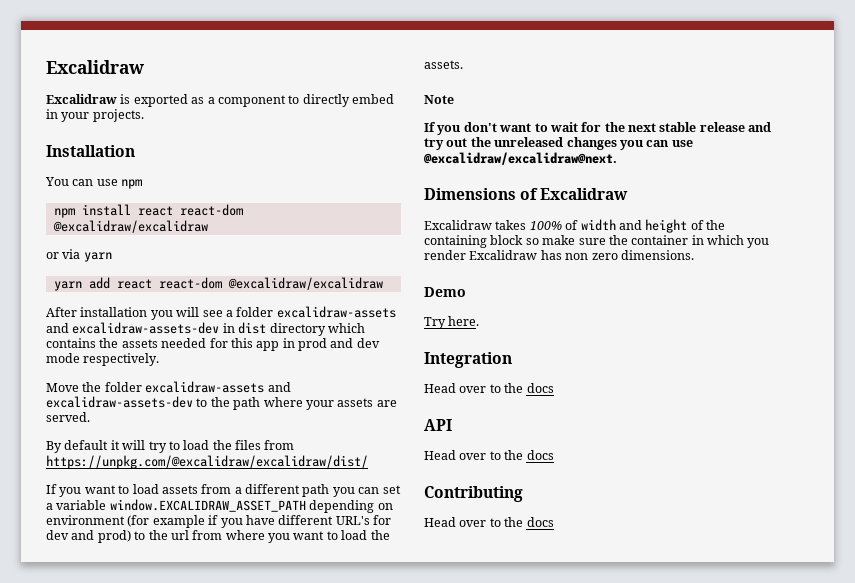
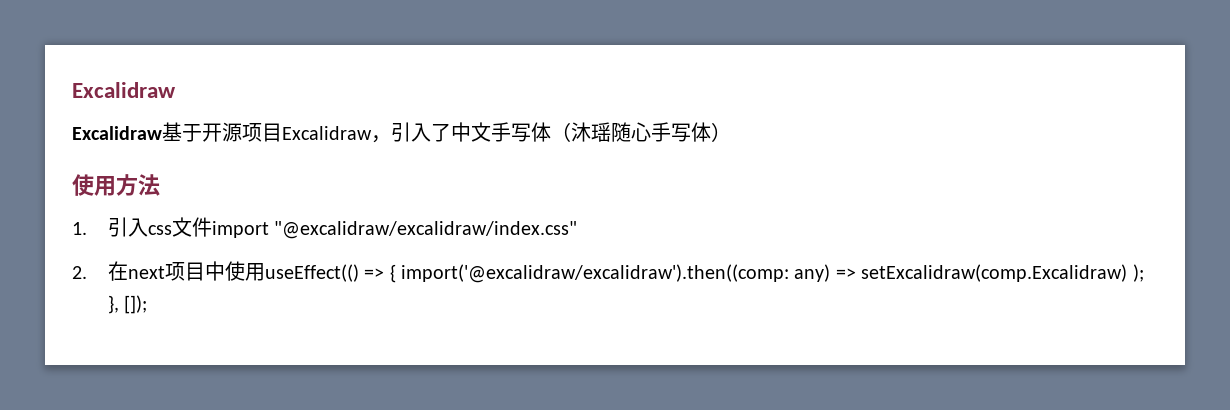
[46,60,144,74] [46,94,394,107] [46,109,144,122] [46,145,135,157] [45,177,143,189] [53,204,243,218] [52,220,208,233] [46,249,112,262] [53,277,383,291] [46,306,396,320] [46,322,365,336] [46,338,380,351] [46,353,160,366] [46,381,291,393] [46,396,397,410] [46,412,90,422] [46,440,295,453] [46,455,368,469] [46,484,401,497] [46,499,393,513] [46,515,391,528] [46,530,390,543] [424,60,463,69] [424,95,454,104] [424,122,772,135] [424,137,693,150] [424,152,617,165] [424,188,629,200] [424,219,725,233] [424,235,770,248] [424,250,694,260] [424,287,466,297] [424,316,480,329] [424,352,512,368] [424,383,554,393] [424,419,452,431] [424,450,554,460] [424,486,523,502] [424,517,554,527] Excalidraw // Excalidraw is exported as a component to directly embed in your projects. // Installation // You can use npm // npm install react react-dom @excalidraw/excalidraw // or via yarn // yarn add react react-dom @excalidraw/excalidraw // After installation you will see a folder excalidraw-assets and excalidraw-assets-dev in dist directory which contains the assets needed for this app in prod and dev mode respectively. // Move the folder excalidraw-assets and excalidraw-assets-dev to the path where your assets are served. // By default it will try to load the files from https://unpkg.com/@excalidraw/excalidraw/dist/ // If you want to load assets from a different path you can set a variable window.EXCALIDRAW_ASSET_PATH depending on environment (for example if you have different URL's for dev and prod) to the url from where you want to load the assets. // Note // If you don't want to wait for the next stable release and try out the unreleased changes you can use @excalidraw/excalidraw@next. // Dimensions of Excalidraw // Excalidraw takes 100% of width and height of the containing block so make sure the container in which you render Excalidraw has non zero dimensions. // Demo // Try here. // Integration // Head over to the docs // API // Head over to the docs // Contributing // Head over to the docs -> [72,82,176,98] [72,122,731,143] [72,174,160,196] [72,217,578,239] [72,261,1144,283] [107,295,148,314] Excalidraw // Excalidraw基于开源项目Excalidraw，引入了中文手写体（沐瑶随心手写体） // 使用方法 // 1.引入css文件import "@excalidraw/excalidraw/index.css" // 2.在next项目中使用useEffect(() => { import('@excalidraw/excalidraw').then((comp: any) => setExcalidraw(comp.Excalidraw) ); }, []);

